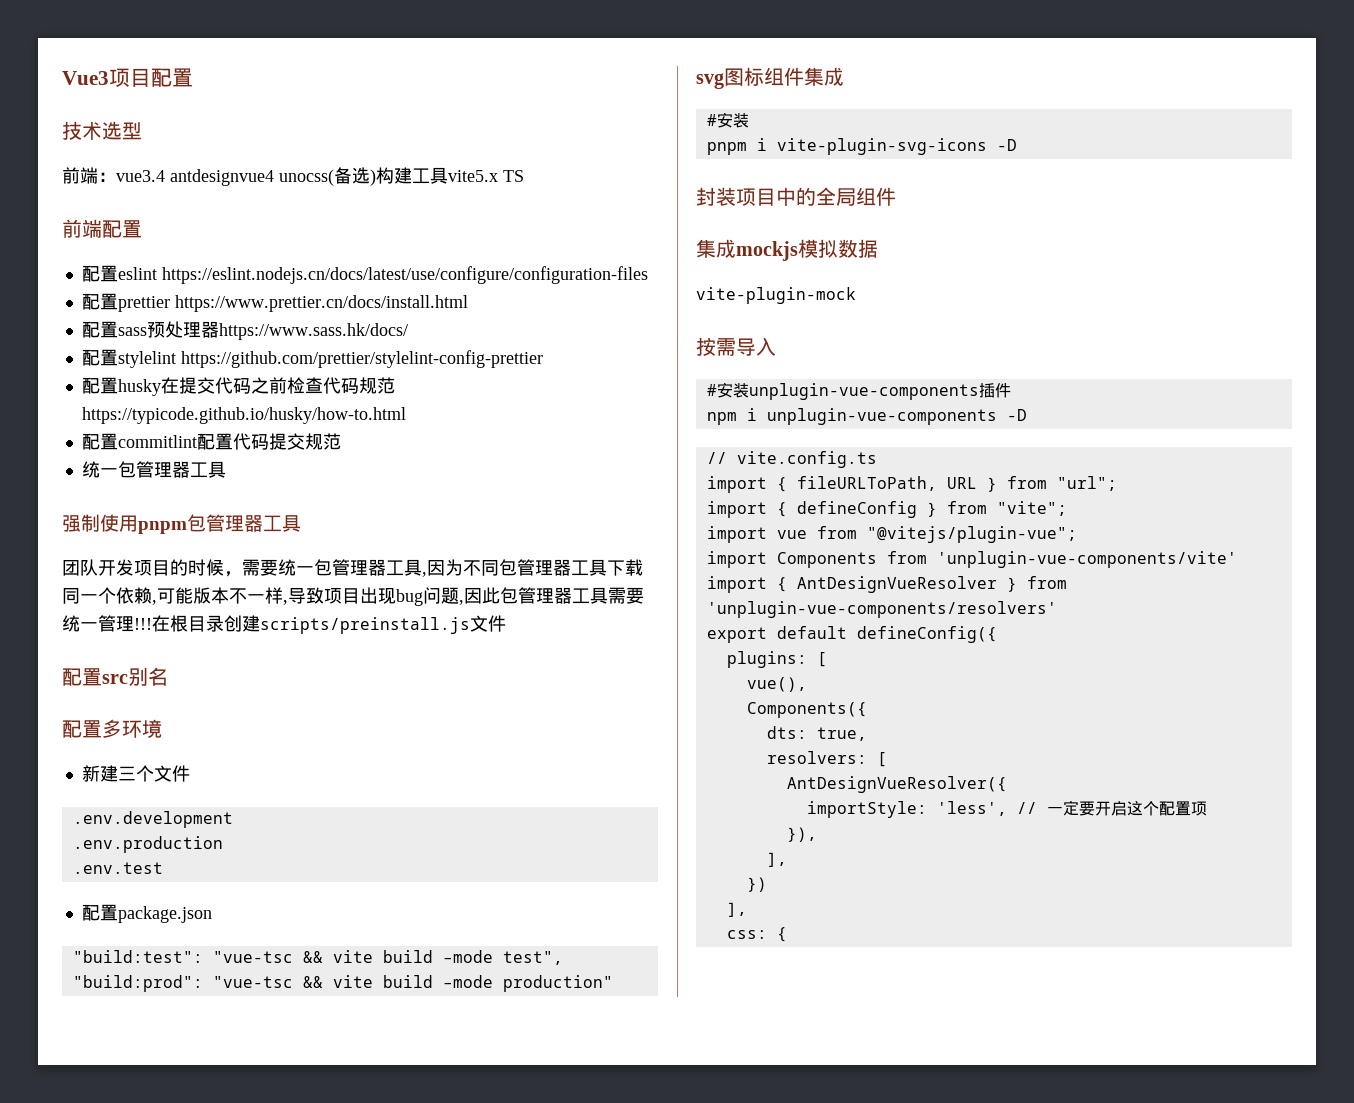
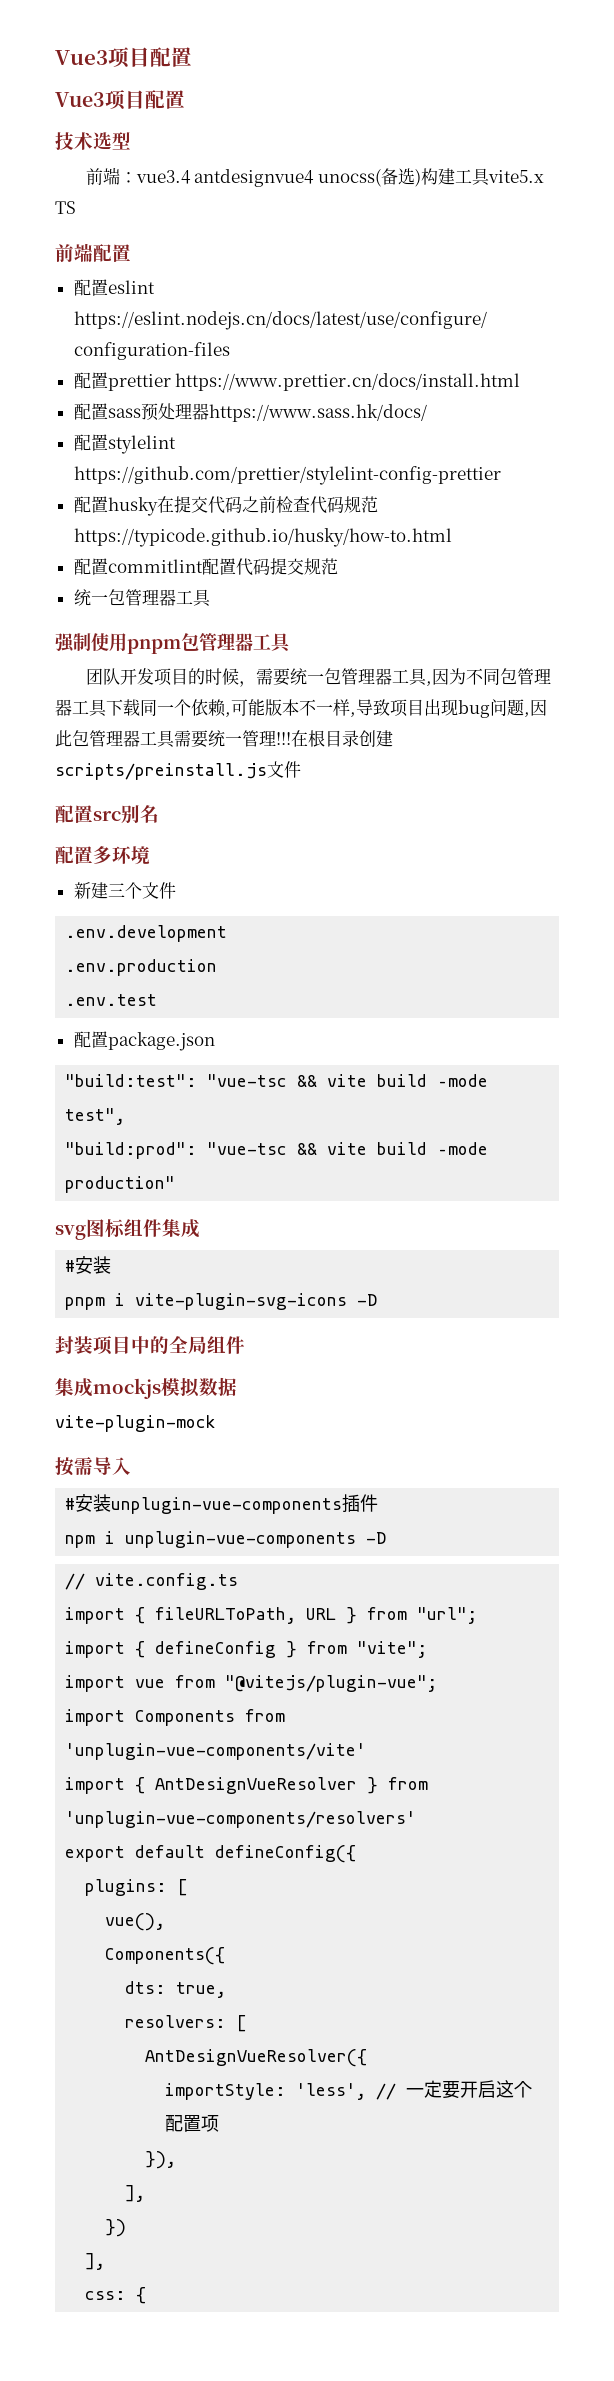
[62,68,193,87] Vue3项目配置 -> [55,47,192,68] [55,90,185,110] Vue3项目配置 // Vue3项目配置

